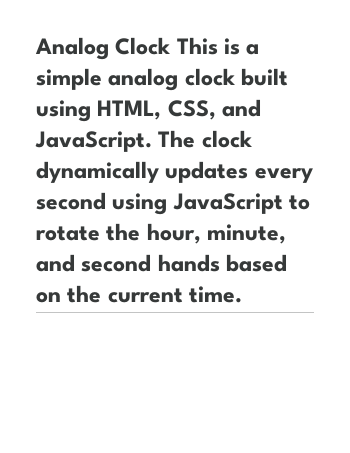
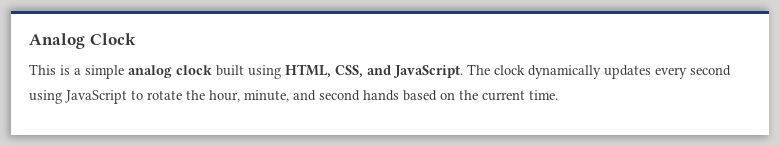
(171, 46) none -> (136, 39) //

